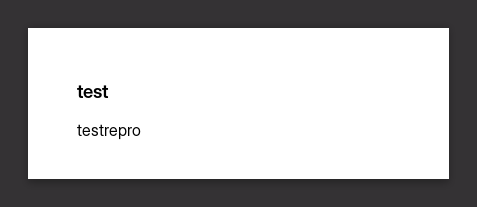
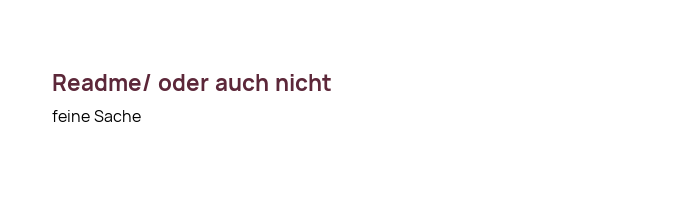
[77,85,109,98] [77,124,141,140] test // testrepro -> [52,74,333,91] [52,110,142,122] Readme/ oder auch nicht // feine Sache

